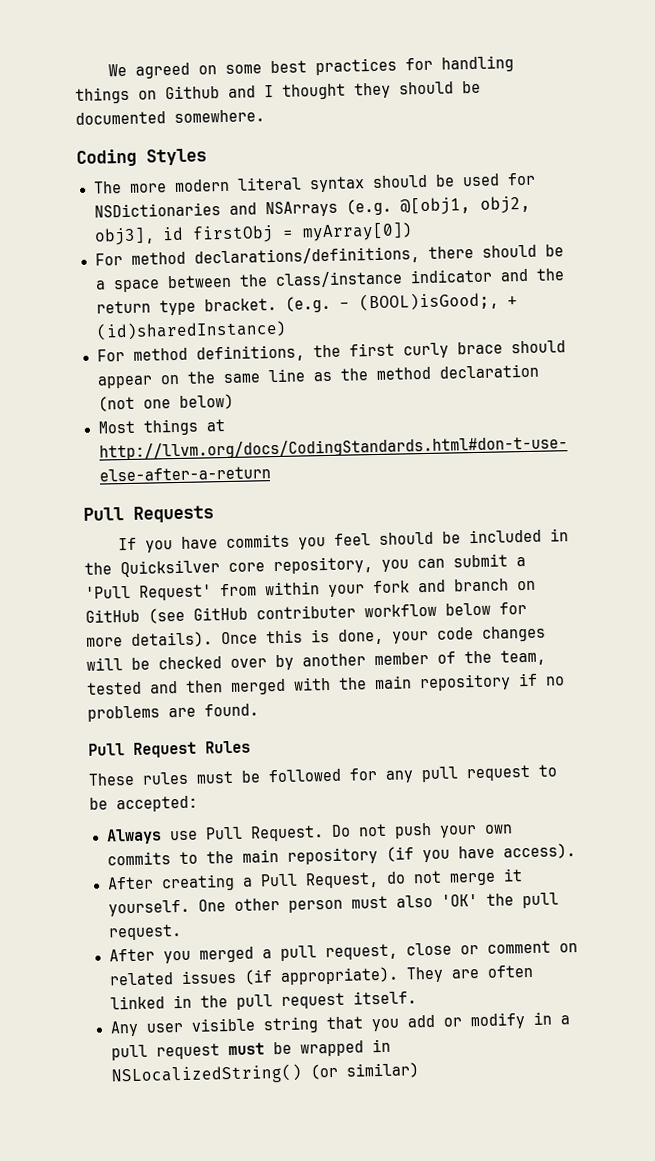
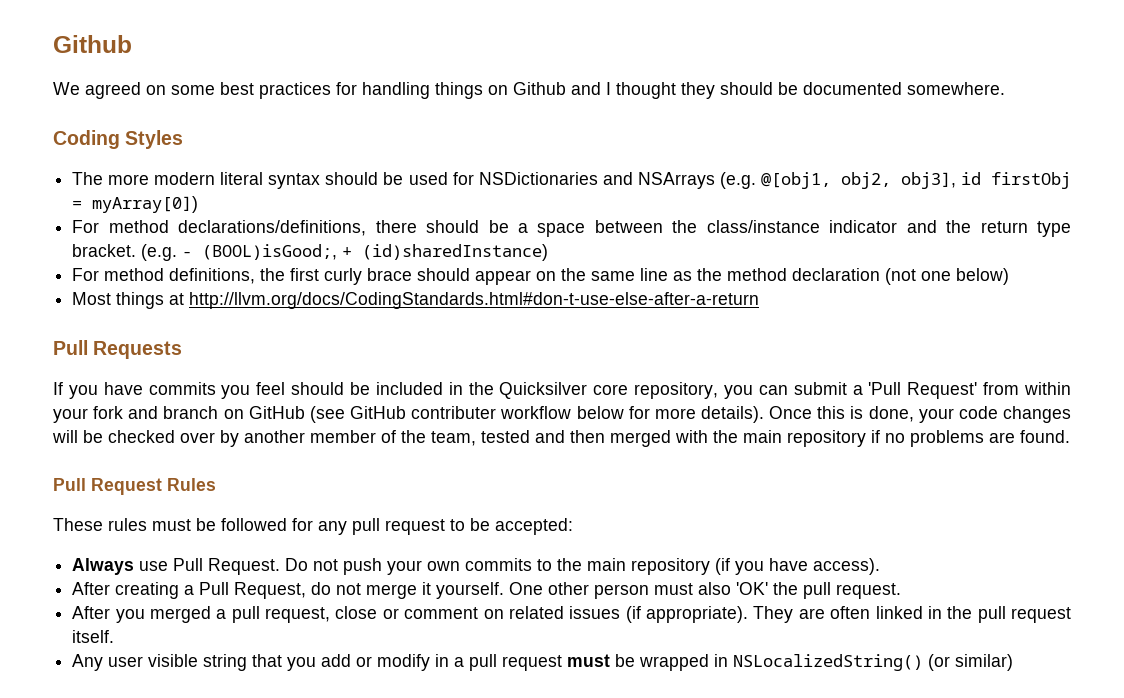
(107, 70) none -> [53,35,132,53] Github //

